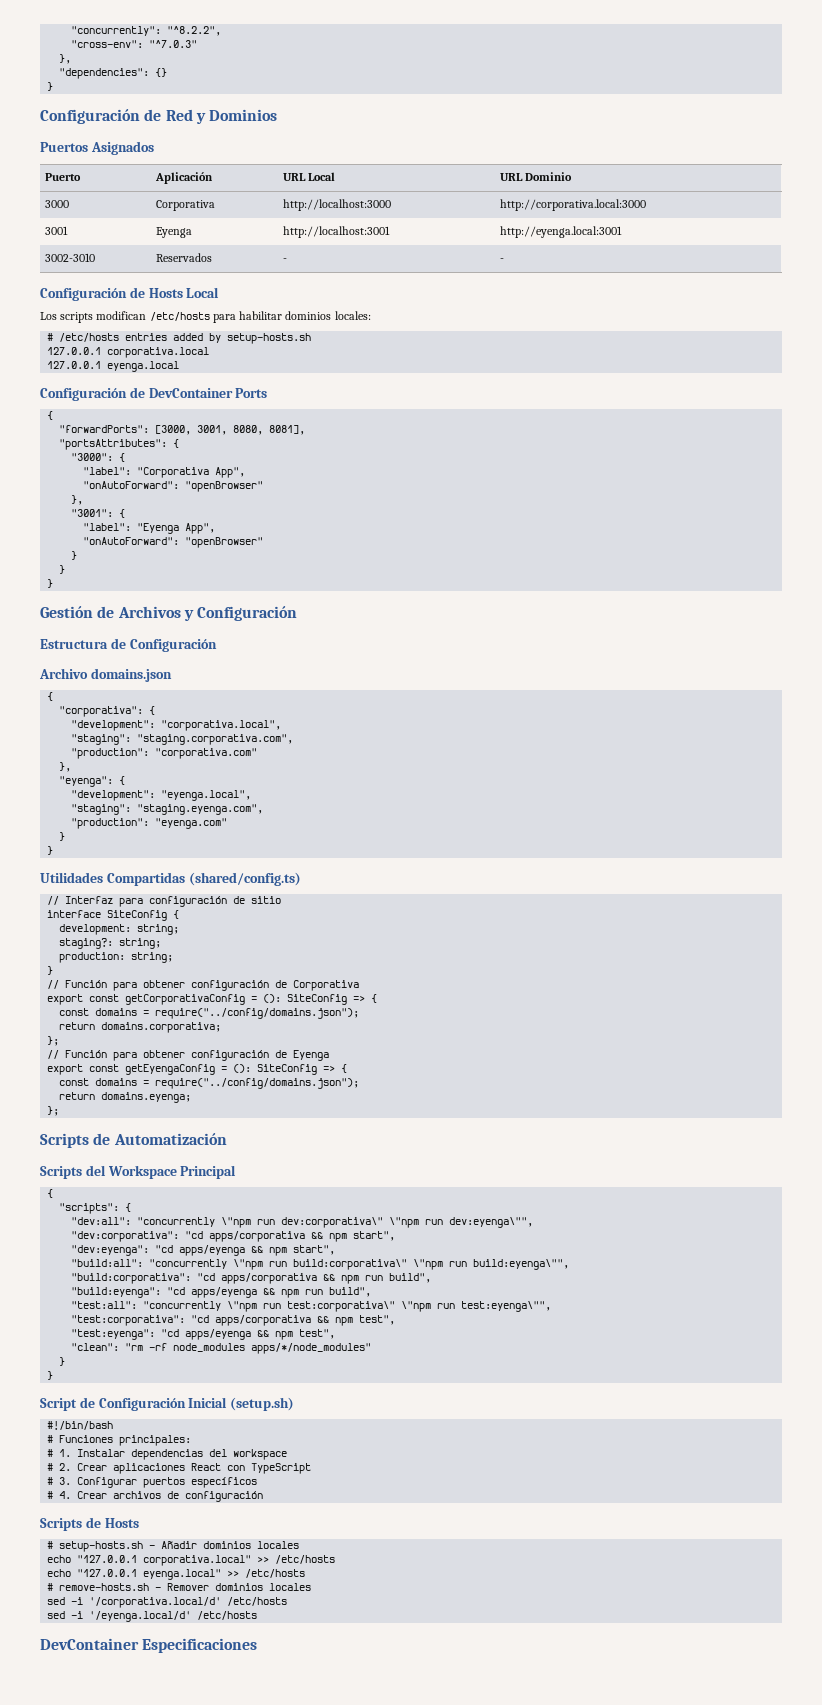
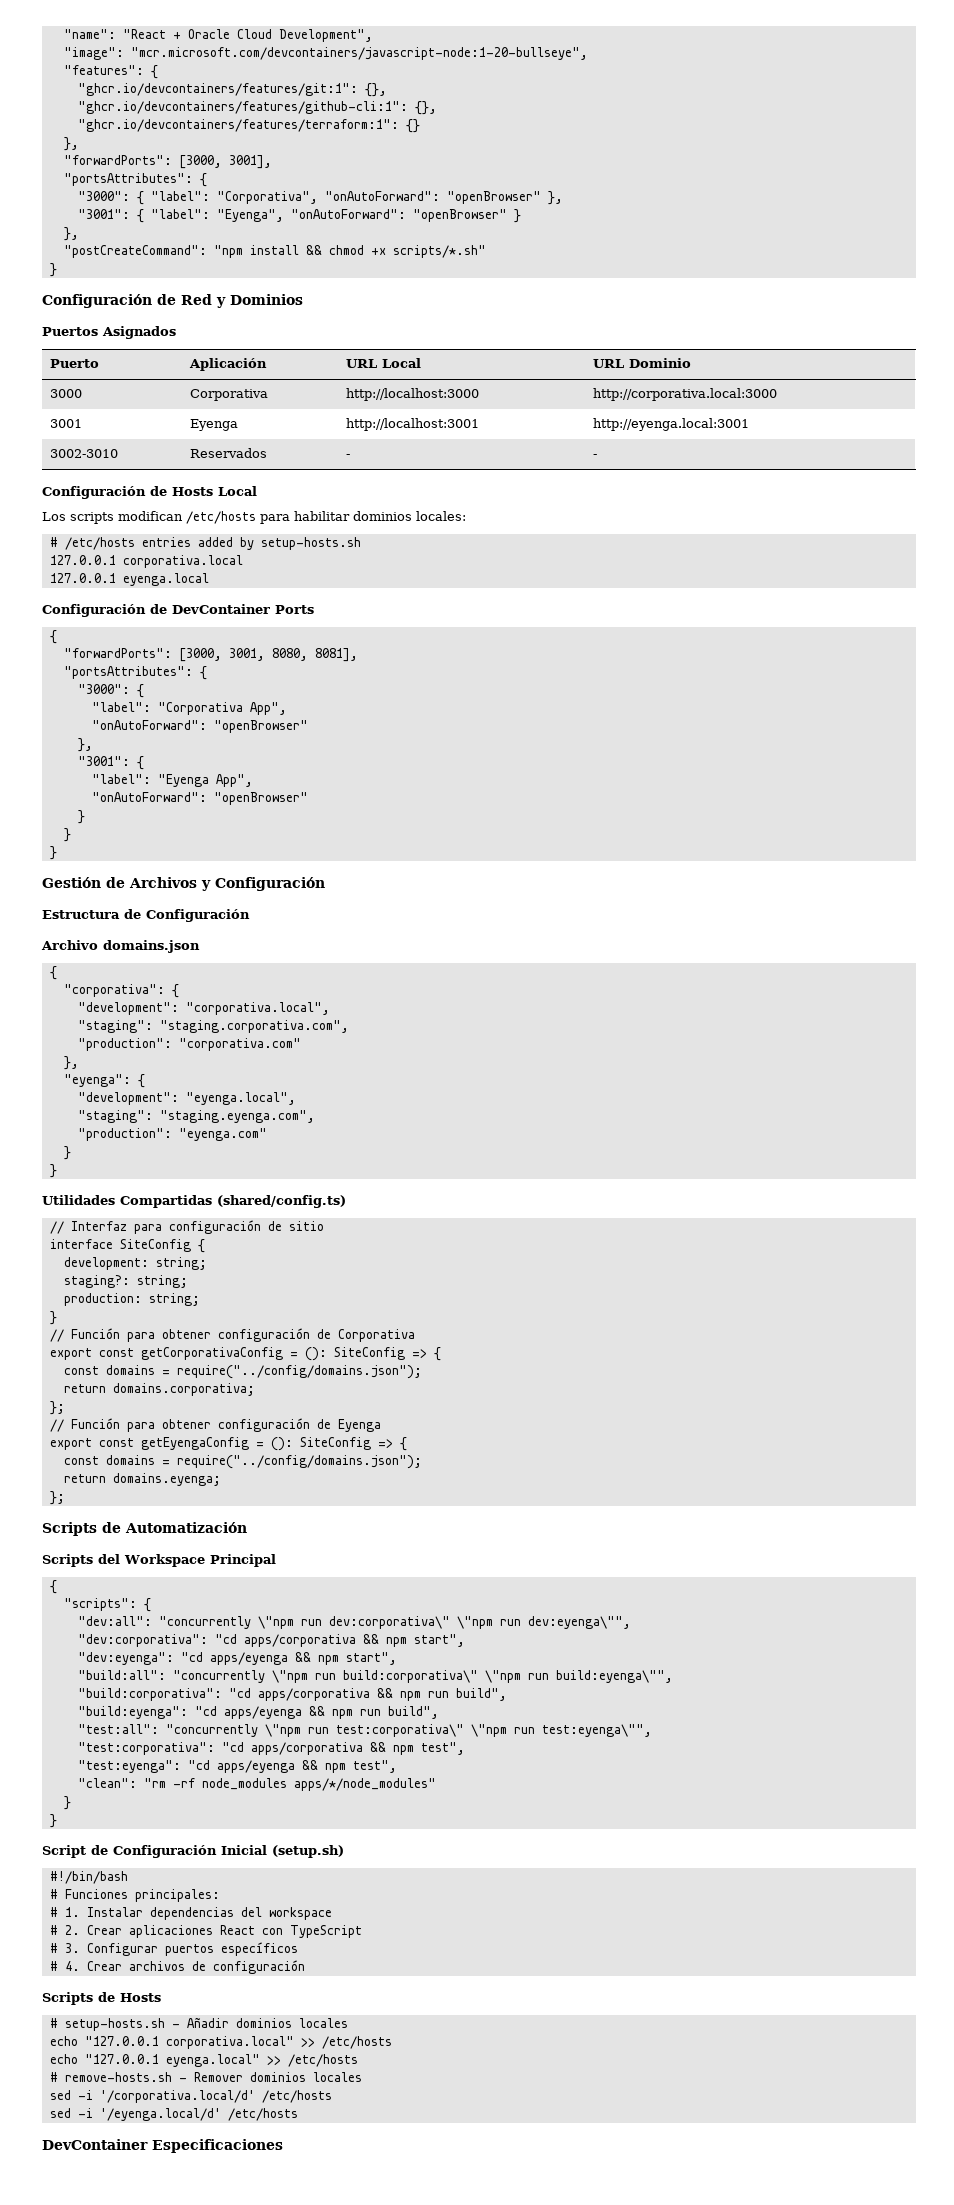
[71,26,222,36] [71,40,198,48] [59,54,72,64] [59,68,168,79] "concurrently": "^8.2.2", // "cross-env": "^7.0.3" // }, // "dependencies": {} -> [63,29,373,42] [63,47,588,60] [63,65,158,79] [77,83,387,97] [77,101,437,115] [77,119,420,133] [63,137,79,151] [63,155,272,169] [63,173,207,187] [77,191,563,205] [77,209,521,223] [63,227,79,241] [63,245,486,258] "name": "React + Oracle Cloud Development", // "image": "mcr.microsoft.com/devcontainers/javascript-node:1-20-bullseye", // "features": { // "ghcr.io/devcontainers/features/git:1": {}, // "ghcr.io/devcontainers/features/github-cli:1": {}, // "ghcr.io/devcontainers/features/terraform:1": {} // }, // "forwardPorts": [3000, 3001], // "portsAttributes": { // "3000": { "label": "Corporativa", "onAutoForward": "openBrowser" }, // "3001": { "label": "Eyenga", "onAutoForward": "openBrowser" } // }, // "postCreateCommand": "npm install && chmod +x scripts/*.sh"

